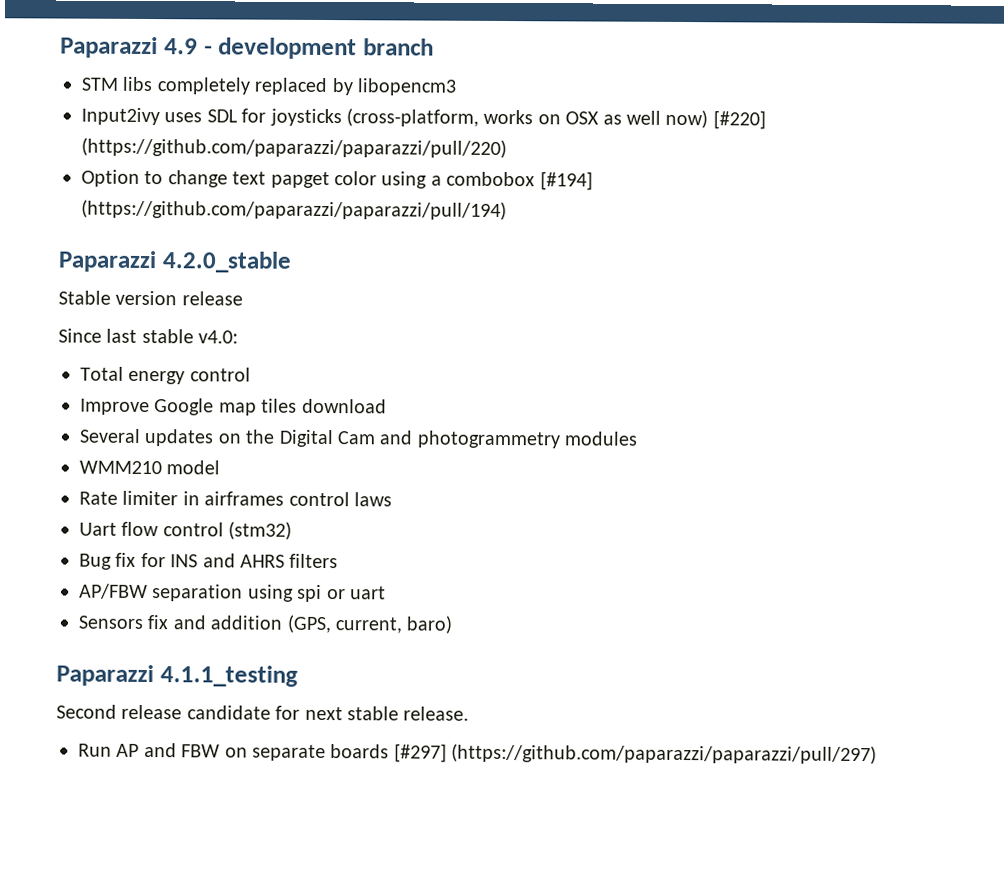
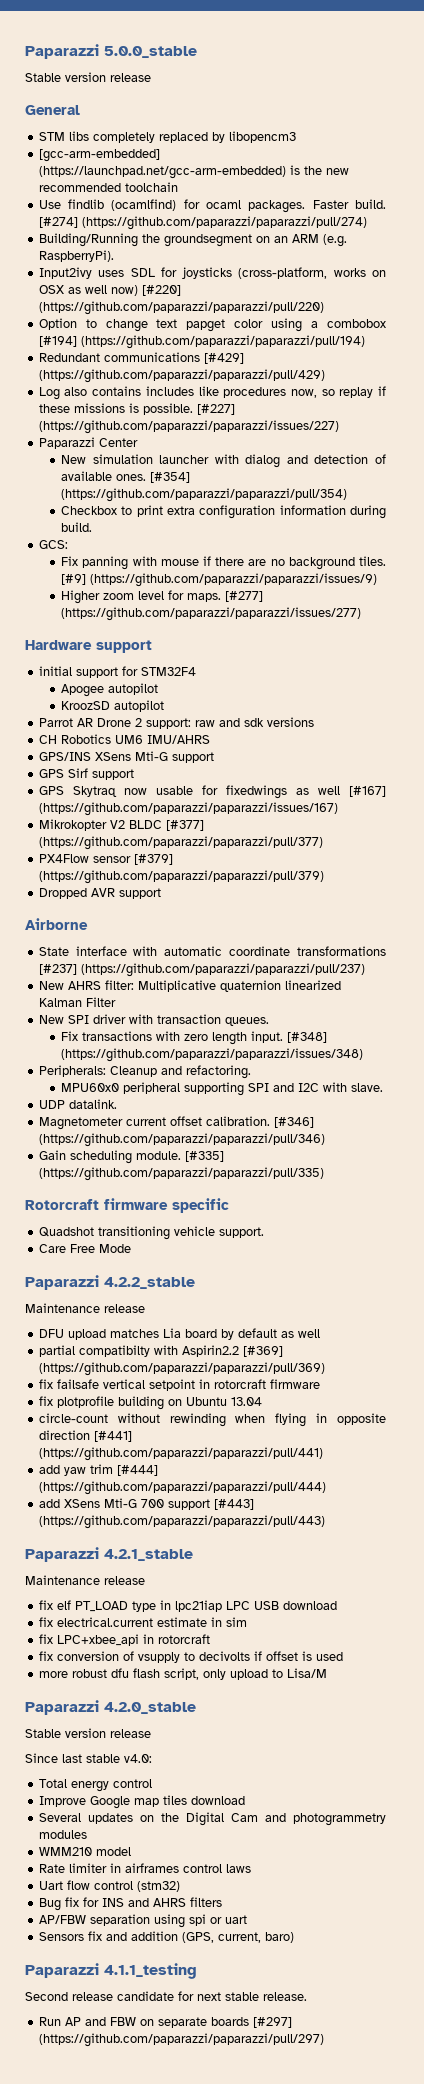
[60,36,434,60] Paparazzi 4.9 - development branch -> [25,44,197,59] [25,72,151,82] [25,105,80,115] Paparazzi 5.0.0_stable // Stable version release // General
(456, 87) none -> [38,149,160,162] [38,165,349,179] [38,182,178,192] [38,199,386,213] [38,216,367,230] [38,233,347,247] [38,250,114,262] // [gcc-arm-embedded] (https://launchpad.net/gcc-arm-embedded) is the new recommended toolchain // Use findlib (ocamlfind) for ocaml packages. Faster build. [#274] (https://github.com/paparazzi/paparazzi/pull/274) // Building/Running the groundsegment on an ARM (e.g. RaspberryPi).
(507, 210) none -> [38,352,244,364] [38,369,325,383] [38,386,387,400] [38,403,235,415] [38,420,339,434] [38,437,138,449] [61,454,386,468] [61,471,191,483] [61,488,348,502] [61,505,386,519] [61,522,93,532] [38,540,68,549] [61,556,386,570] [61,573,378,587] [61,590,264,604] [61,607,362,621] [25,640,152,653] [38,666,196,678] [61,683,159,697] [61,700,165,712] [38,717,314,729] [38,734,210,744] [38,751,214,763] [38,768,134,780] [38,785,386,799] [38,802,338,816] [38,819,204,831] [38,836,323,850] [38,854,173,865] [38,870,324,884] [38,888,161,899] [25,918,88,930] [38,946,386,956] [38,963,365,977] [38,980,341,992] [38,997,116,1007] [38,1014,269,1026] [61,1031,328,1045] [61,1048,364,1062] [38,1065,251,1079] [61,1082,384,1096] [38,1099,117,1109] [38,1116,314,1130] [38,1133,325,1147] [38,1150,224,1164] [38,1167,324,1181] [25,1198,229,1213] [38,1226,264,1240] [38,1244,131,1253] [25,1275,195,1290] [25,1303,145,1313] [38,1328,320,1340] [38,1345,283,1357] [38,1362,325,1376] [38,1379,320,1391] [38,1396,262,1410] [38,1413,386,1427] [38,1430,132,1442] [38,1447,323,1461] [38,1464,158,1476] [38,1481,326,1495] [38,1498,254,1510] [38,1515,325,1529] [25,1547,193,1562] [25,1575,145,1585] [38,1600,337,1612] [38,1617,247,1627] [38,1634,210,1646] [38,1651,343,1663] [38,1668,327,1680] // Redundant communications [#429] (https://github.com/paparazzi/paparazzi/pull/429) // Log also contains includes like procedures now, so replay if these missions is possible. [#227] (https://github.com/paparazzi/paparazzi/issues/227) // Paparazzi Center // New simulation launcher with dialog and detection of available ones. [#354] (https://github.com/paparazzi/paparazzi/pull/354) // Checkbox to print extra configuration information during build. // GCS: // Fix panning with mouse if there are no background tiles. [#9] (https://github.com/paparazzi/paparazzi/issues/9) // Higher zoom level for maps. [#277] (https://github.com/paparazzi/paparazzi/issues/277) // Hardware support // initial support for STM32F4 // Apogee autopilot // KroozSD autopilot // Parrot AR Drone 2 support: raw and sdk versions // CH Robotics UM6 IMU/AHRS // GPS/INS XSens Mti-G support // GPS Sirf support // GPS Skytraq now usable for fixedwings as well [#167] (https://github.com/paparazzi/paparazzi/issues/167) // Mikrokopter V2 BLDC [#377] (https://github.com/paparazzi/paparazzi/pull/377) // PX4Flow sensor [#379] (https://github.com/paparazzi/paparazzi/pull/379) // Dropped AVR support // Airborne // State interface with automatic coordinate transformations [#237] (https://github.com/paparazzi/paparazzi/pull/237) // New AHRS filter: Multiplicative quaternion linearized Kalman Filter // New SPI driver with transaction queues. // Fix transactions with zero length input. [#348] (https://github.com/paparazzi/paparazzi/issues/348) // Peripherals: Cleanup and refactoring. // MPU60x0 peripheral supporting SPI and I2C with slave. // UDP datalink. // Magnetometer current offset calibration. [#346] (https://github.com/paparazzi/paparazzi/pull/346) // Gain scheduling module. [#335] (https://github.com/paparazzi/paparazzi/pull/335) // Rotorcraft firmware specific // Quadshot transitioning vehicle support. // Care Free Mode // Paparazzi 4.2.2_stable // Maintenance release // DFU upload matches Lia board by default as well // partial compatibilty with Aspirin2.2 [#369] (https://github.com/paparazzi/paparazzi/pull/369) // fix failsafe vertical setpoint in rotorcraft firmware // fix plotprofile building on Ubuntu 13.04 // circle-count without rewinding when flying in opposite direction [#441] (https://github.com/paparazzi/paparazzi/pull/441) // add yaw trim [#444] (https://github.com/paparazzi/paparazzi/pull/444) // add XSens Mti-G 700 support [#443] (https://github.com/paparazzi/paparazzi/pull/443) // Paparazzi 4.2.1_stable // Maintenance release // fix elf PT_LOAD type in lpc21iap LPC USB download // fix electrical.current estimate in sim // fix LPC+xbee_api in rotorcraft // fix conversion of vsupply to decivolts if offset is used // more robust dfu flash script, only upload to Lisa/M

